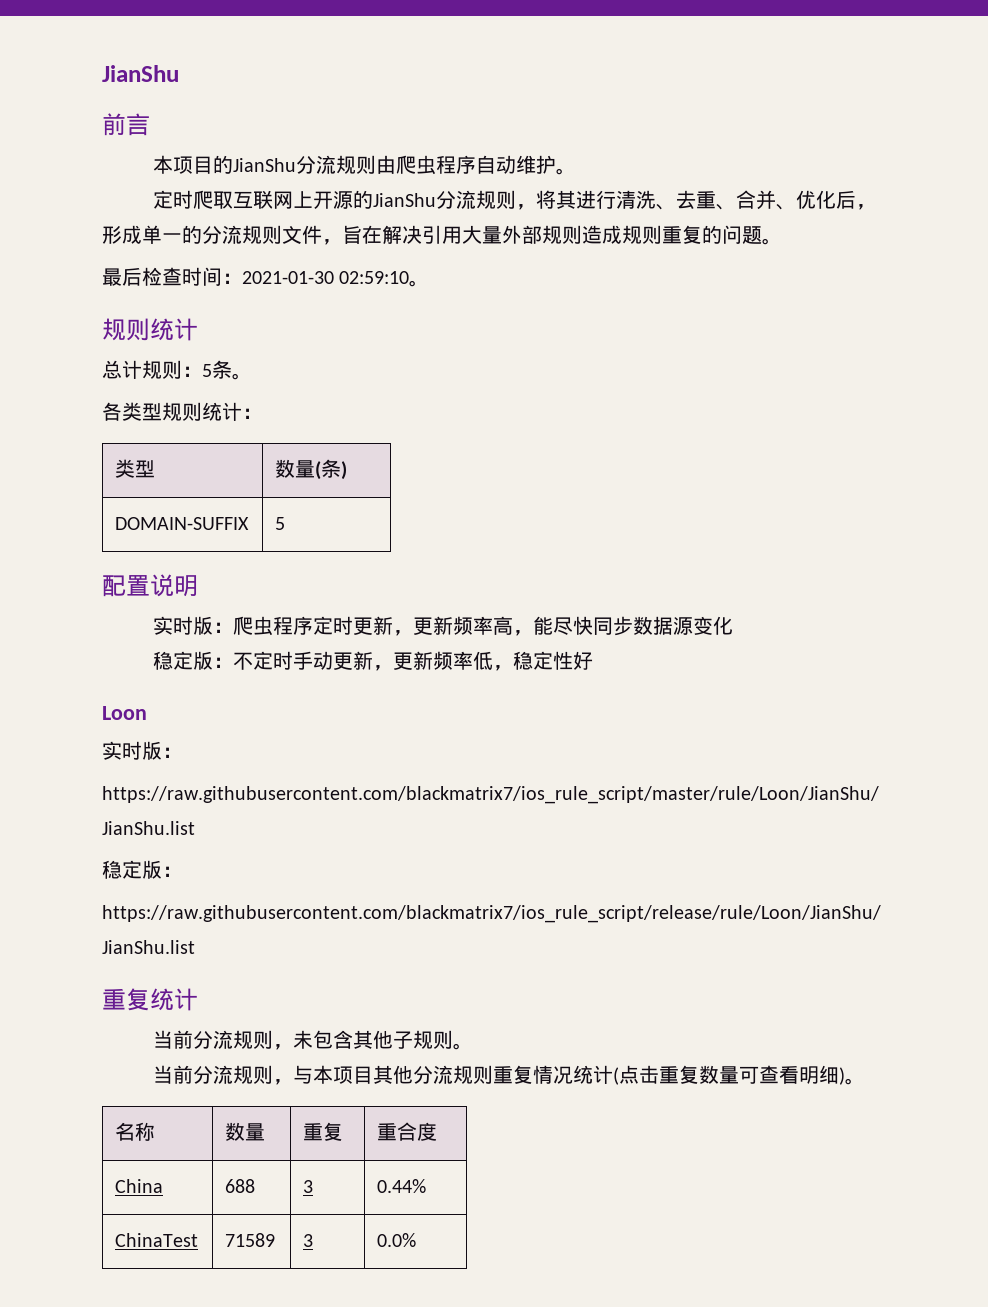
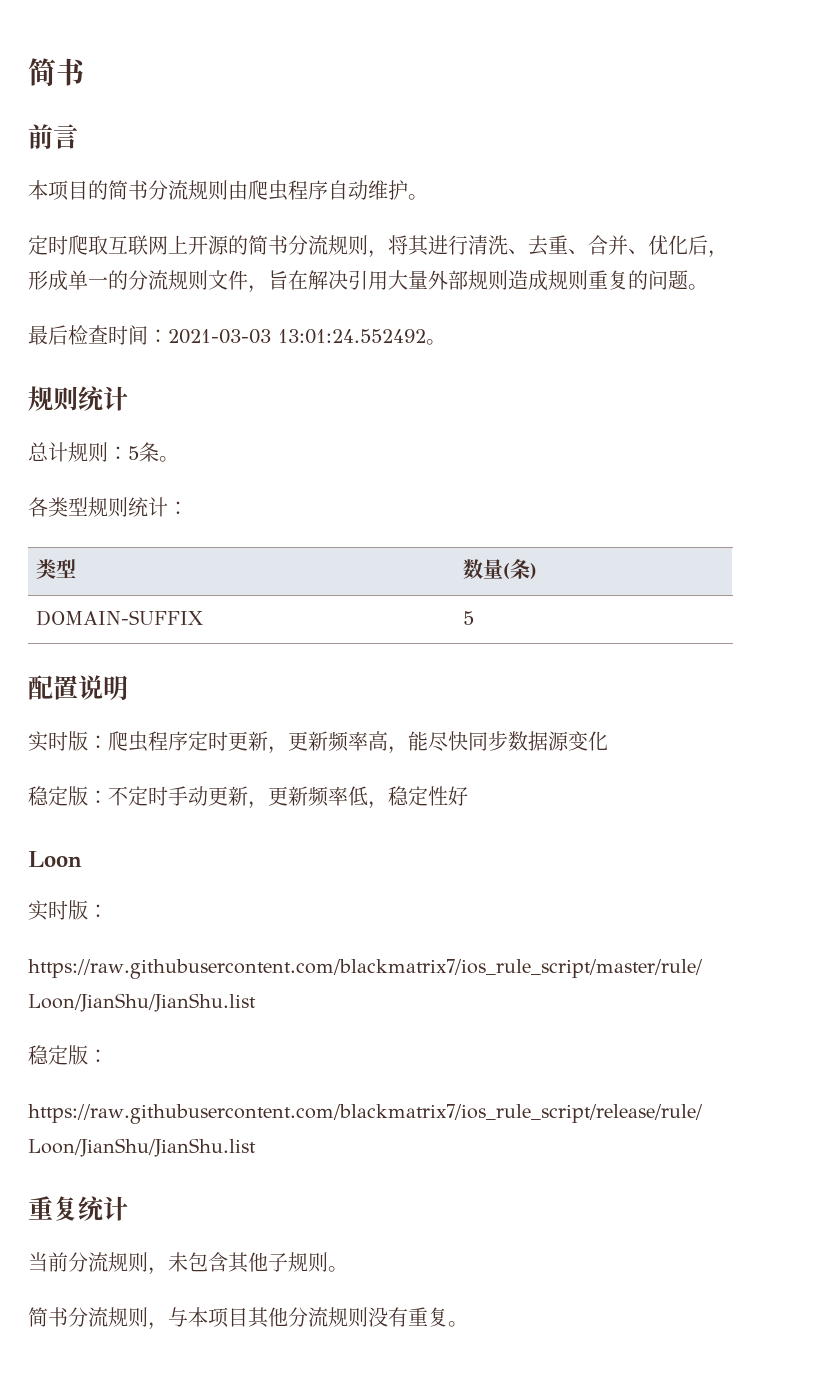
[102,65,179,82] JianShu -> [28,58,85,86] 简书
[232,158,296,172] JianShu -> [108,180,148,200] 简书
[372,193,436,207] JianShu -> [248,235,288,255] 简书
[242,271,410,284] 2021-01-30 02:59:10 -> [168,329,426,344] 2021-03-03 13:01:24.552492
[152,1065,193,1084] 当前 -> [28,1307,68,1327] 简书
[492,1065,865,1085] [115,1122,156,1141] [225,1122,266,1141] [303,1122,344,1141] [377,1122,438,1141] [115,1179,164,1193] [225,1179,256,1193] [303,1180,314,1193] [377,1179,427,1193] [115,1233,199,1247] [225,1233,276,1247] [303,1234,314,1247] [377,1233,417,1247] 重复情况统计(点击重复数量可查看明细)。 // 名称 | 数量 | 重复 | 重合度 // China | 688 | 3 | 0.44% // ChinaTest | 71589 | 3 | 0.0% -> [368,1307,468,1327] 没有重复。

